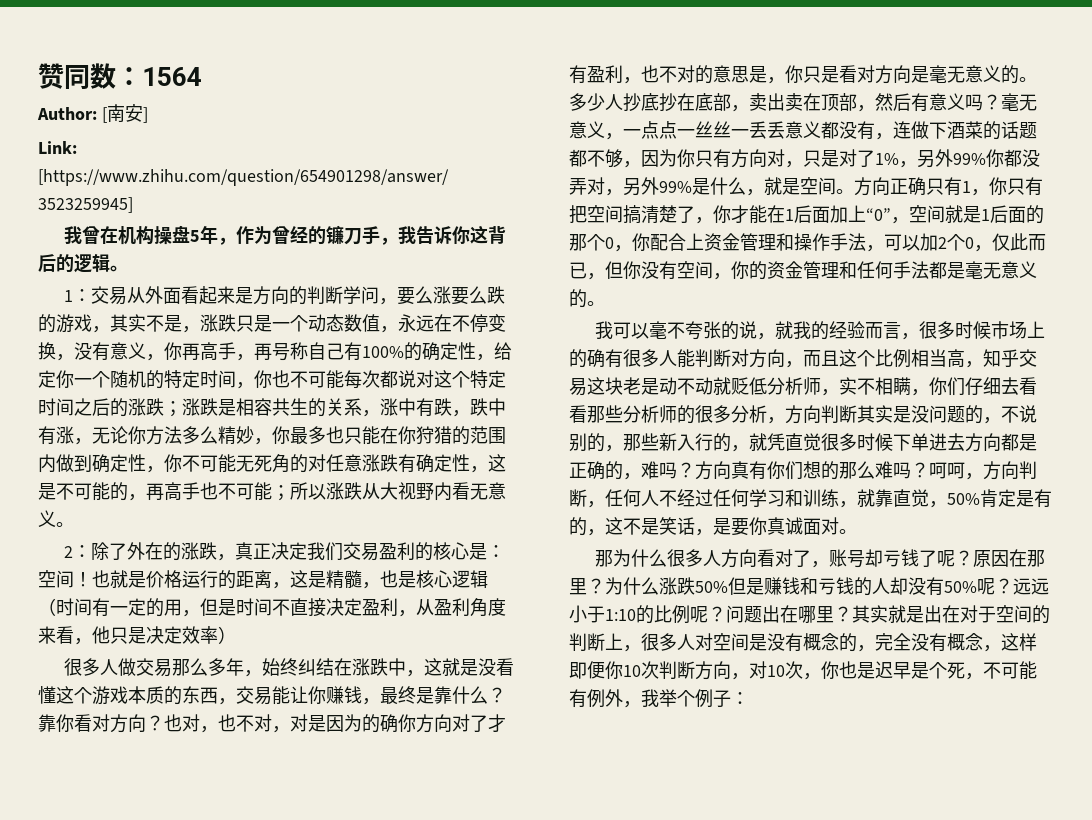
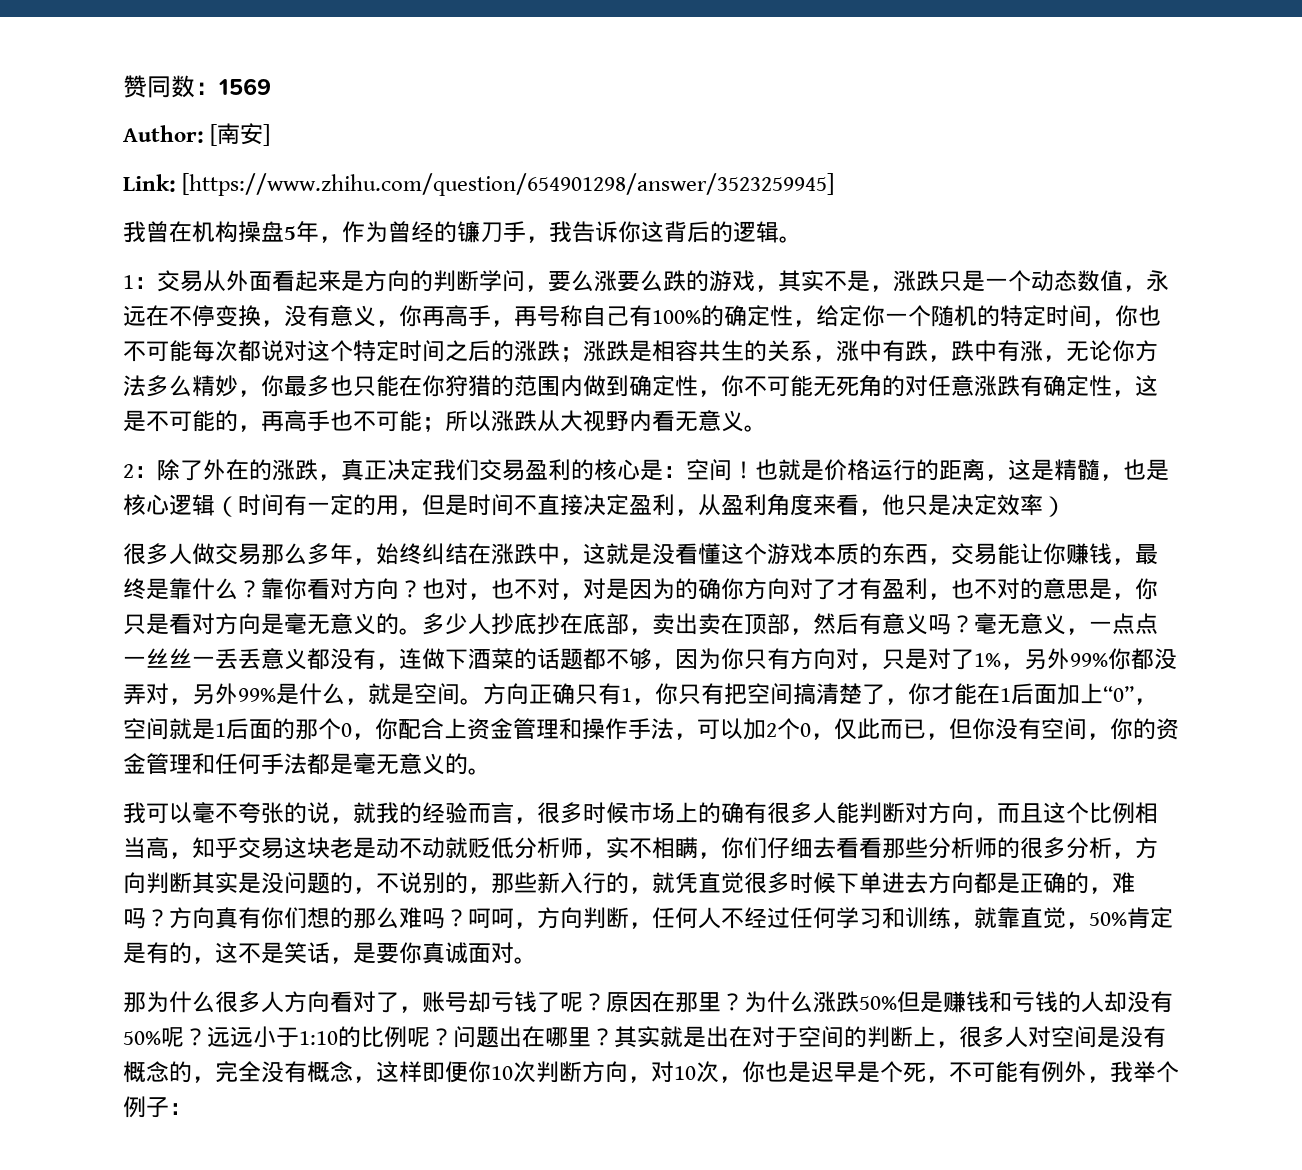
[142,67,202,86] 1564 -> [218,78,271,95] 1569

